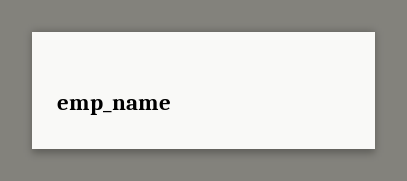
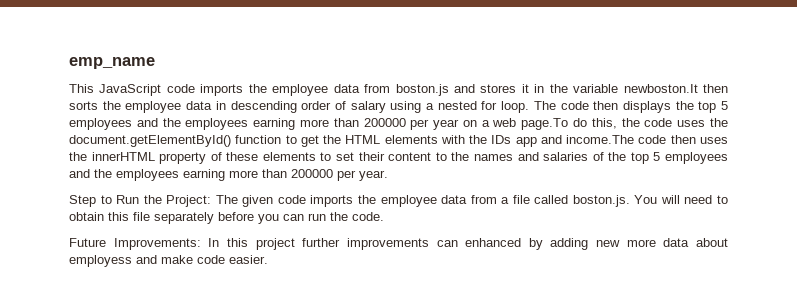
(171, 107) none -> [69,84,728,96] [69,101,729,113] [69,118,728,130] [69,135,728,147] [69,152,728,164] [69,169,388,181] [69,195,728,207] [69,212,384,224] [69,238,728,250] [69,255,268,267] // This JavaScript code imports the employee data from boston.js and stores it in the variable newboston.It then sorts the employee data in descending order of salary using a nested for loop. The code then displays the top 5 employees and the employees earning more than 200000 per year on a web page.To do this, the code uses the document.getElementById() function to get the HTML elements with the IDs app and income.The code then uses the innerHTML property of these elements to set their content to the names and salaries of the top 5 employees and the employees earning more than 200000 per year. // Step to Run the Project: The given code imports the employee data from a file called boston.js. You will need to obtain this file separately before you can run the code. // Future Improvements: In this project further improvements can enhanced by adding new more data about employess and make code easier.

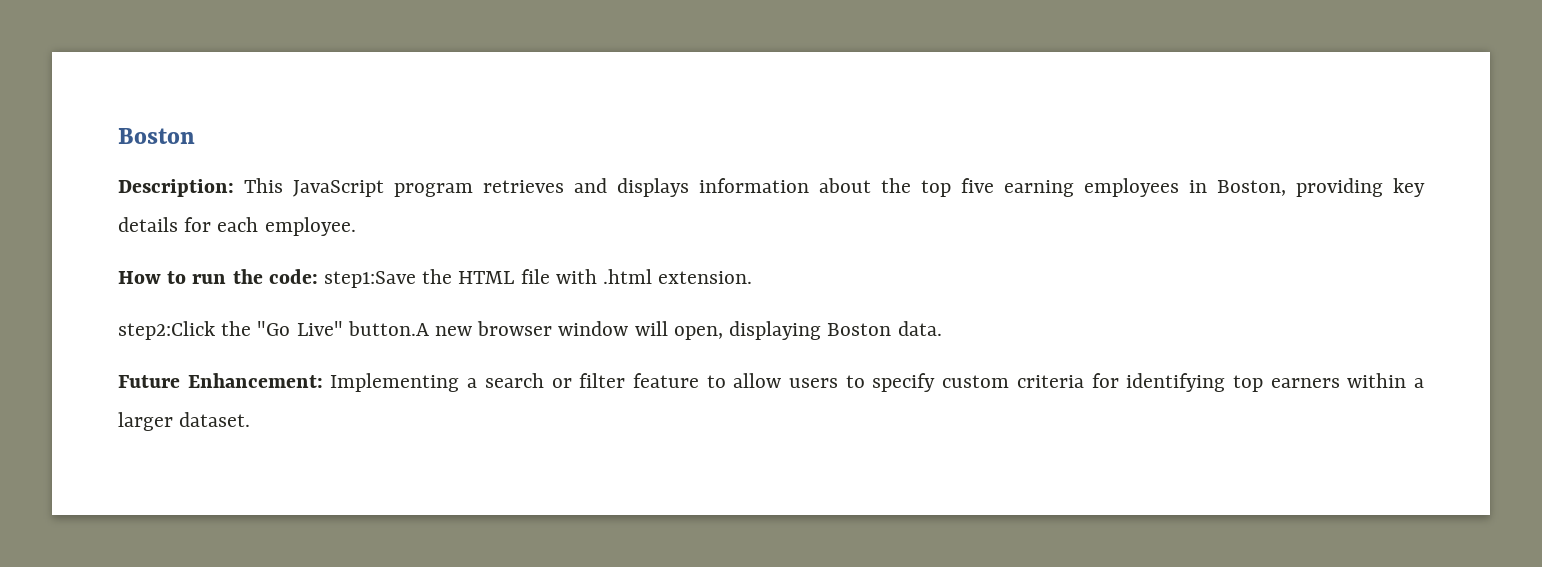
[69,57,155,69] [69,84,728,96] [69,101,729,113] [69,118,728,130] [69,135,728,147] [69,152,728,164] [69,169,388,181] [69,195,728,207] [69,212,384,224] [69,238,728,250] [69,255,268,267] emp_name // This JavaScript code imports the employee data from boston.js and stores it in the variable newboston.It then sorts the employee data in descending order of salary using a nested for loop. The code then displays the top 5 employees and the employees earning more than 200000 per year on a web page.To do this, the code uses the document.getElementById() function to get the HTML elements with the IDs app and income.The code then uses the innerHTML property of these elements to set their content to the names and salaries of the top 5 employees and the employees earning more than 200000 per year. // Step to Run the Project: The given code imports the employee data from a file called boston.js. You will need to obtain this file separately before you can run the code. // Future Improvements: In this project further improvements can enhanced by adding new more data about employess and make code easier. -> [118,128,195,144] [118,178,1425,197] [118,217,356,236] [118,269,753,288] [118,321,942,340] [118,373,1425,392] [118,412,251,431] Boston // Description: This JavaScript program retrieves and displays information about the top five earning employees in Boston, providing key details for each employee. // How to run the code: step1:Save the HTML file with .html extension. // step2:Click the "Go Live" button.A new browser window will open, displaying Boston data. // Future Enhancement: Implementing a search or filter feature to allow users to specify custom criteria for identifying top earners within a larger dataset.

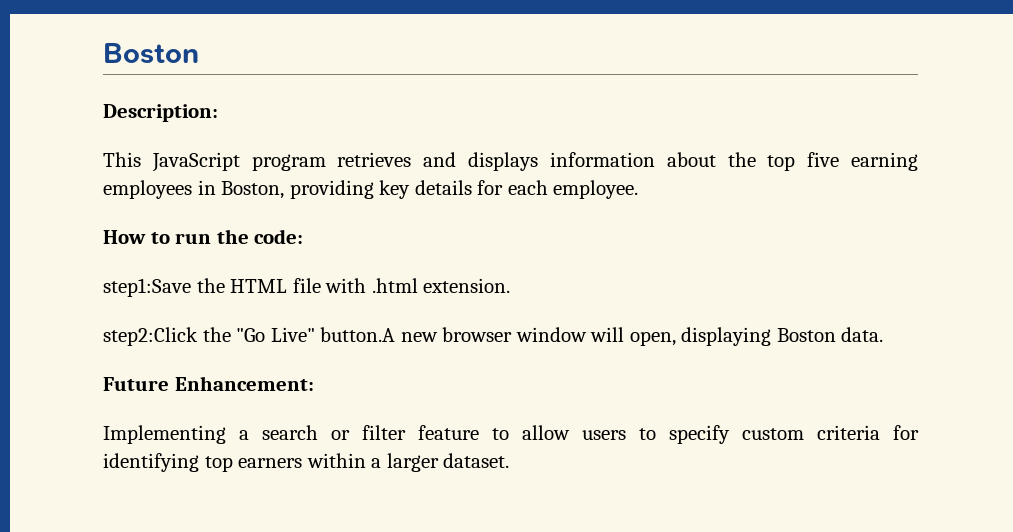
(234, 188) none -> (218, 113) //
(318, 276) none -> (304, 236) //
(323, 380) none -> (314, 383) //

